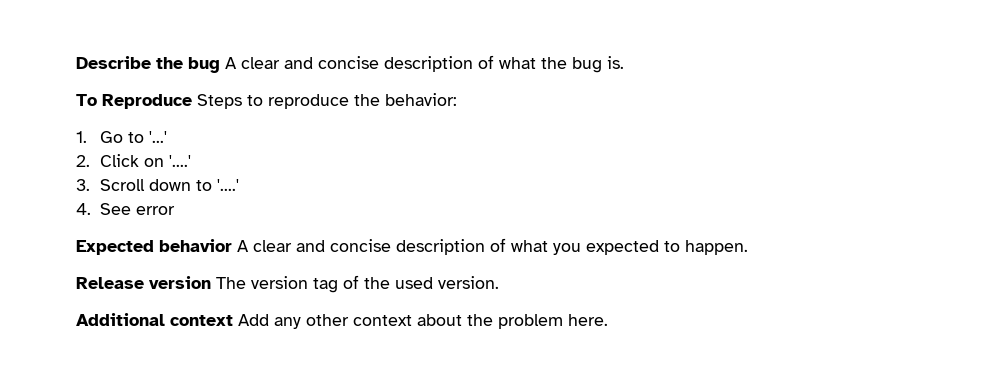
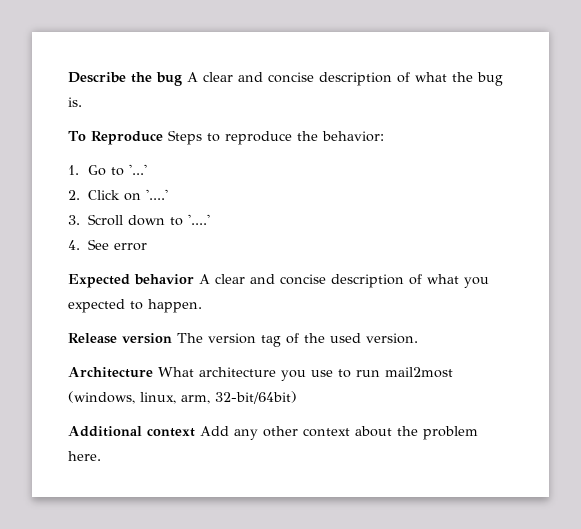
(499, 282) none -> [68,367,453,381] [68,391,297,404] // Architecture What architecture you use to run mail2most (windows, linux, arm, 32-bit/64bit)

